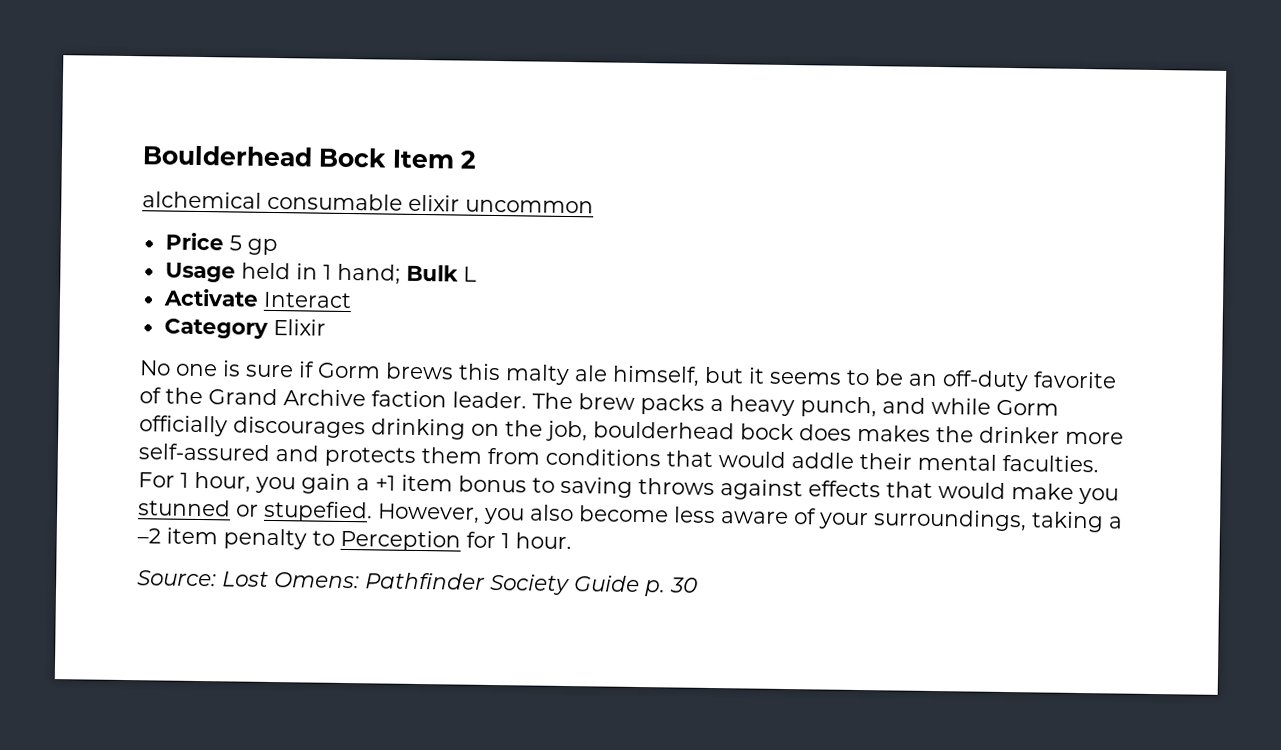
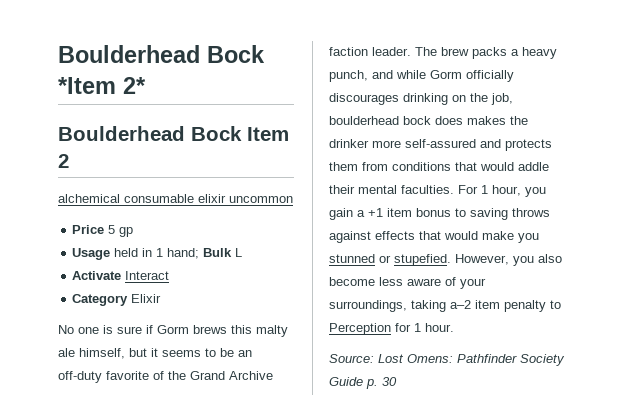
[142,145,387,168] Boulderhead Bock -> [58,45,265,63] [58,77,146,94] [58,126,242,141] Boulderhead Bock *Item 2* // Boulderhead Bock
[1108,516,1123,529] [137,528,161,544] a –2 -> [450,300,471,309] a–2

